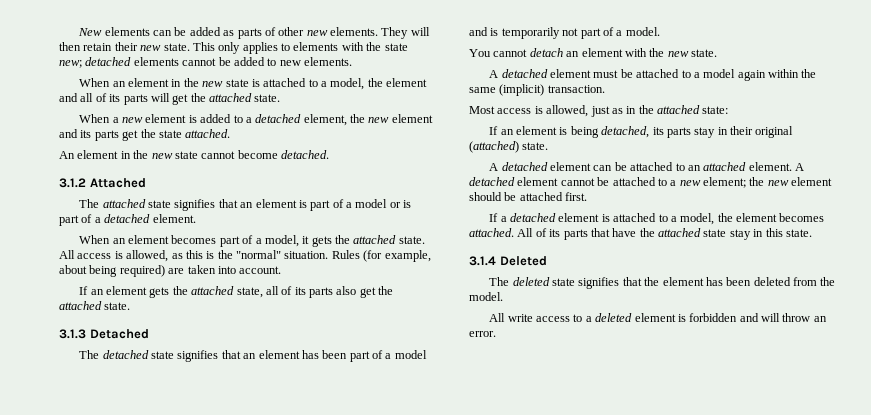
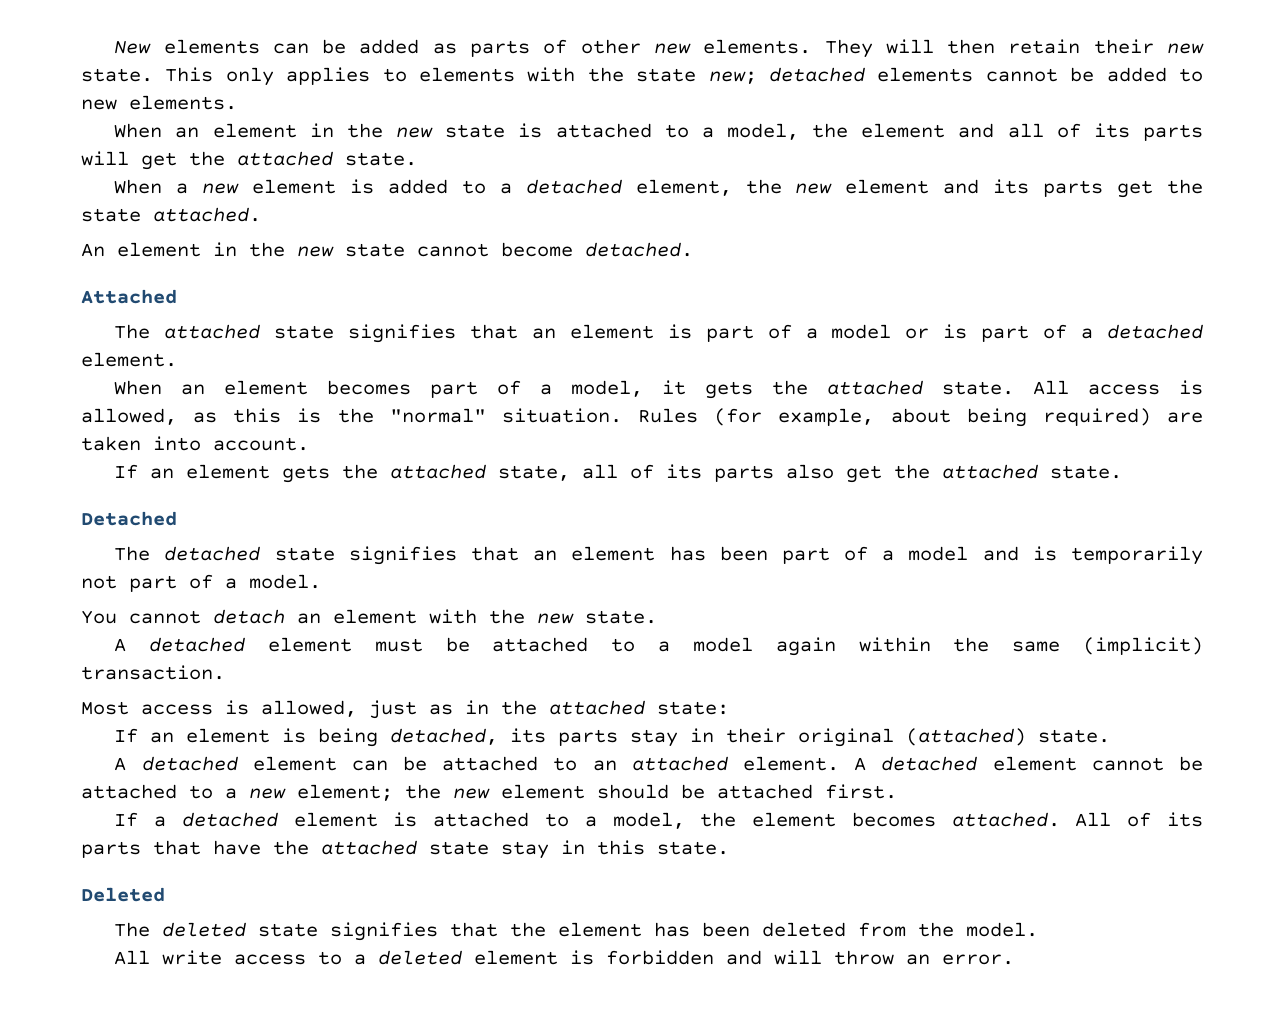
[59,178,86,188] 3.1.2 -> (693, 249) none
[59,329,86,339] 3.1.3 -> (1123, 472) none
[469,256,496,266] 3.1.4 -> (729, 848) none

